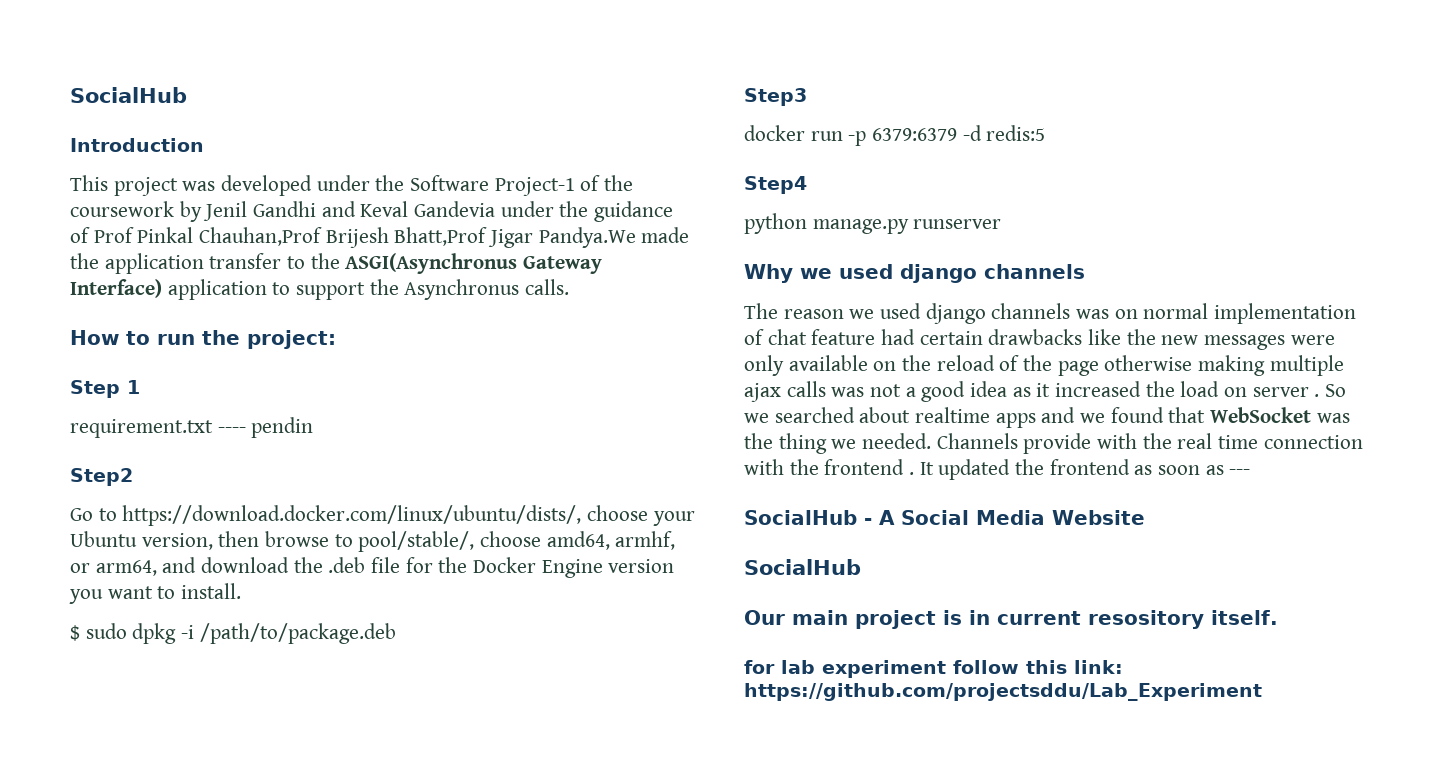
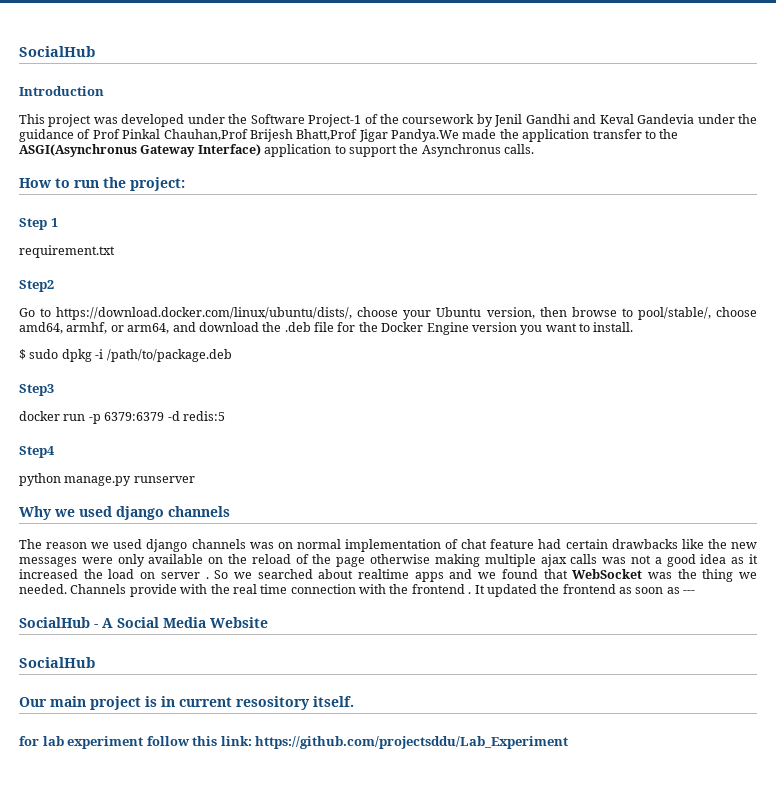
[217,417,314,438] ---- pendin -> (115, 251) none

